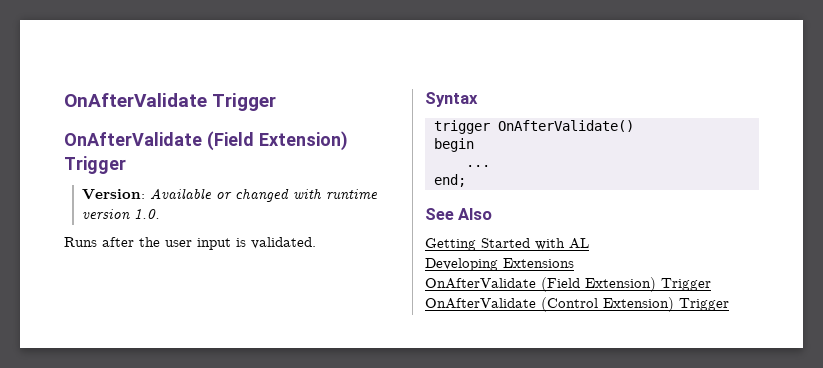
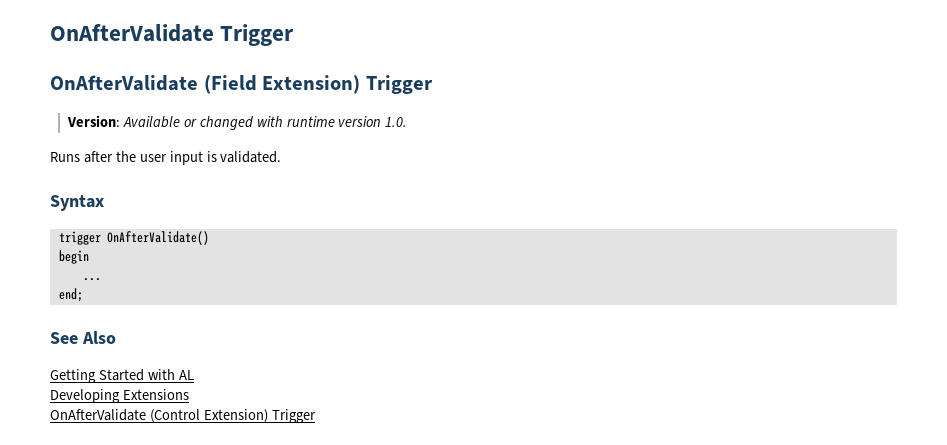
[541,277,711,292] [425,298,536,309] (Field Extension) Trigger OnAfterValidate -> (146, 415) none

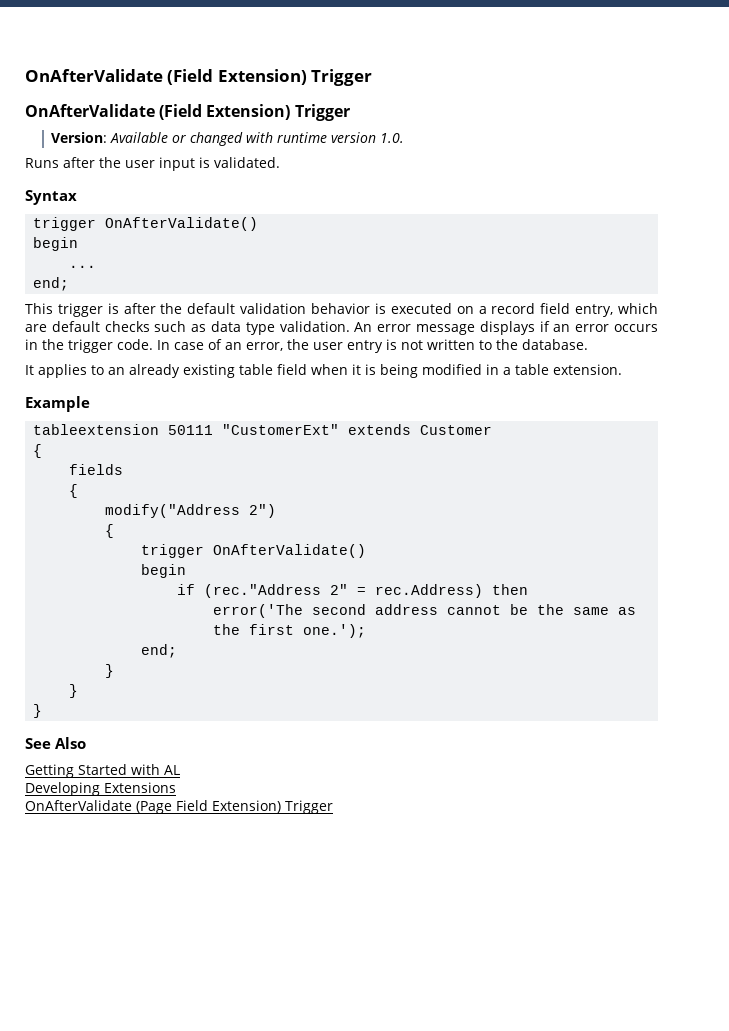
[50,24,214,42] OnAfterValidate -> [25,69,307,85] OnAfterValidate (Field Extension)
(83, 295) none -> [25,303,659,317] [25,321,658,335] [25,339,588,353] [25,364,622,378] [25,396,90,412] [33,424,493,435] [33,444,43,458] [69,464,124,475] [69,484,79,498] [105,504,277,518] [105,524,115,538] [141,544,367,558] [141,564,187,578] [177,584,529,598] [213,604,637,618] [213,624,367,638] [141,644,178,658] [105,664,115,678] [69,684,79,698] [33,704,43,718] // This trigger is after the default validation behavior is executed on a record field entry, which are default checks such as data type validation. An error message displays if an error occurs in the trigger code. In case of an error, the user entry is not written to the database. // It applies to an already existing table field when it is being modified in a table extension. // Example // tableextension 50111 "CustomerExt" extends Customer // { // fields // { // modify("Address 2") // { // trigger OnAfterValidate() // begin // if (rec."Address 2" = rec.Address) then // error('The second address cannot be the same as the first one.'); // end; // } // } // }
[149,409,200,423] (Control -> [136,800,208,814] (Page Field

